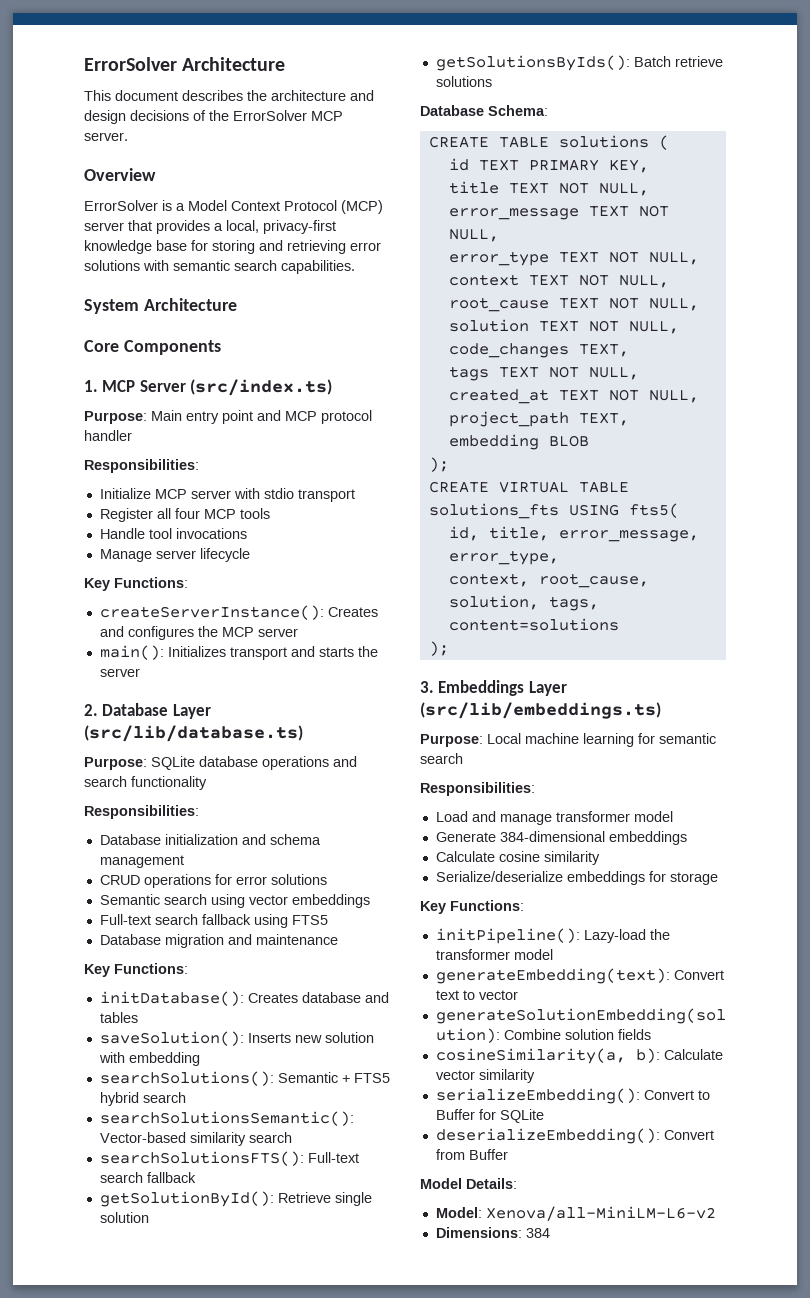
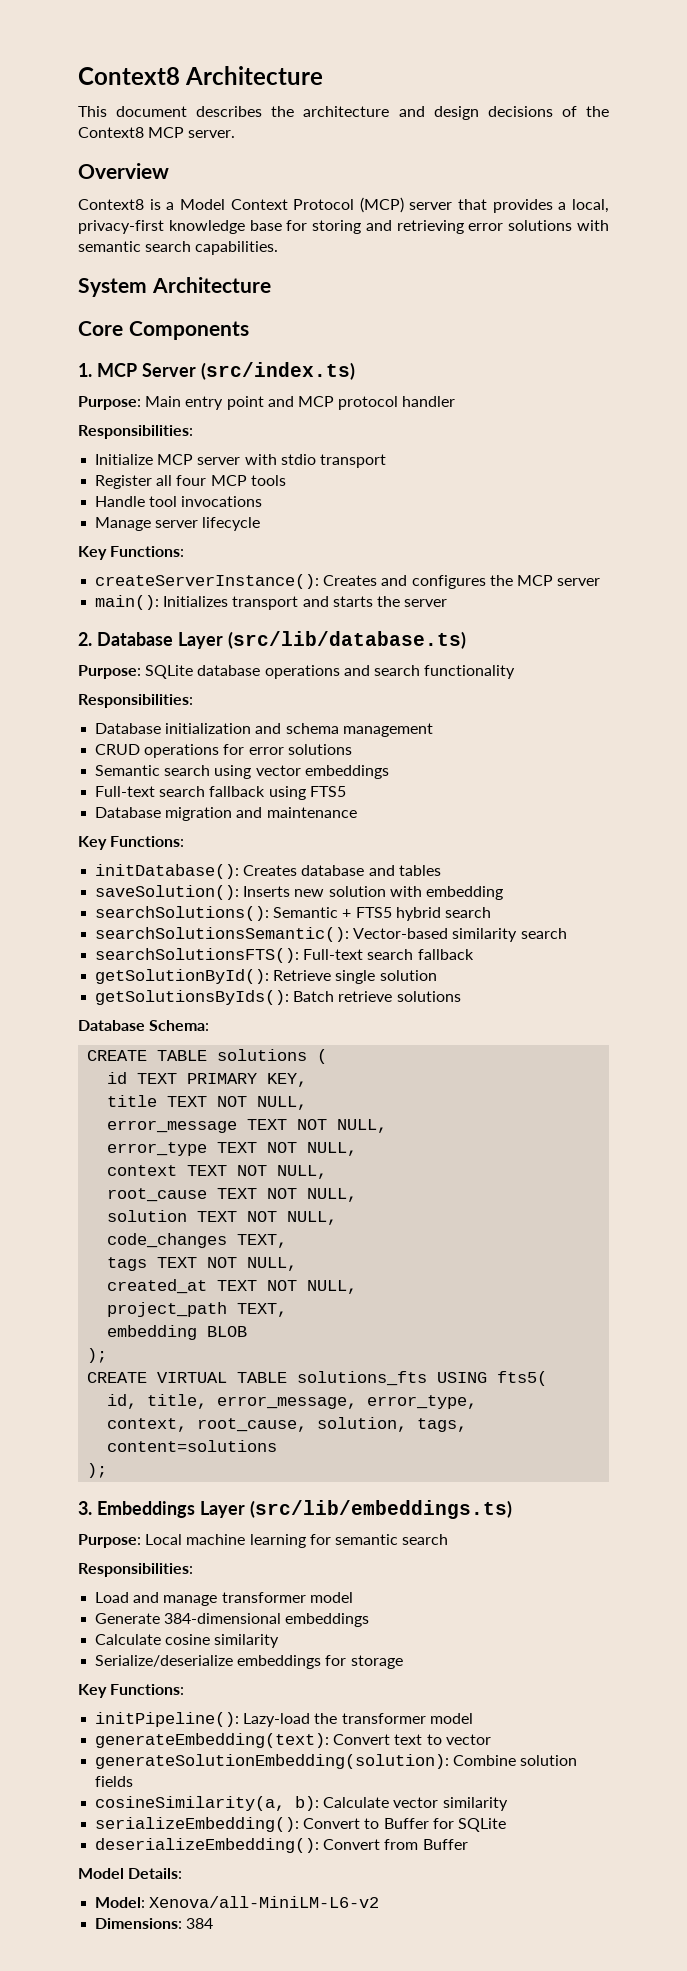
[84,57,177,71] ErrorSolver -> [78,67,180,85] Context8
[233,110,307,121] ErrorSolver -> [78,127,144,138] Context8
[84,200,158,211] ErrorSolver -> [78,199,144,210] Context8

